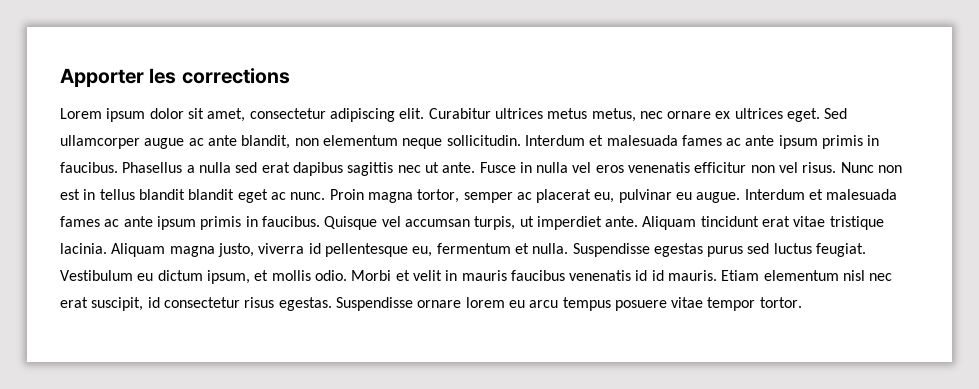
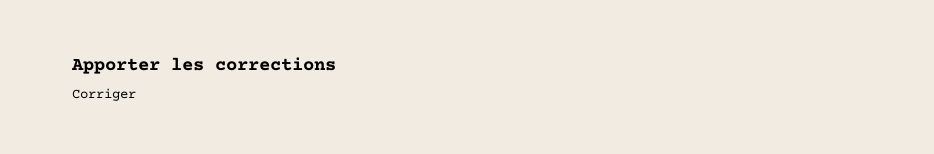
[60,108,848,122] [60,135,880,149] [60,162,903,176] [60,189,898,203] [60,216,884,230] [60,243,867,257] [60,270,893,284] [60,297,802,311] Lorem ipsum dolor sit amet, consectetur adipiscing elit. Curabitur ultrices metus metus, nec ornare ex ultrices eget. Sed ullamcorper augue ac ante blandit, non elementum neque sollicitudin. Interdum et malesuada fames ac ante ipsum primis in faucibus. Phasellus a nulla sed erat dapibus sagittis nec ut ante. Fusce in nulla vel eros venenatis efficitur non vel risus. Nunc non est in tellus blandit blandit eget ac nunc. Proin magna tortor, semper ac placerat eu, pulvinar eu augue. Interdum et malesuada fames ac ante ipsum primis in faucibus. Quisque vel accumsan turpis, ut imperdiet ante. Aliquam tincidunt erat vitae tristique lacinia. Aliquam magna justo, viverra id pellentesque eu, fermentum et nulla. Suspendisse egestas purus sed luctus feugiat. Vestibulum eu dictum ipsum, et mollis odio. Morbi et velit in mauris faucibus venenatis id id mauris. Etiam elementum nisl nec erat suscipit, id consectetur risus egestas. Suspendisse ornare lorem eu arcu tempus posuere vitae tempor tortor. -> [72,88,136,101] Corriger

